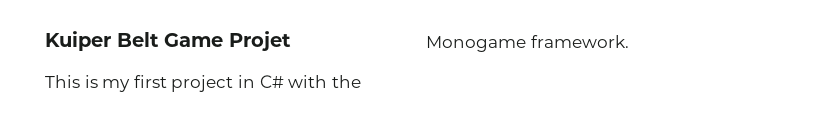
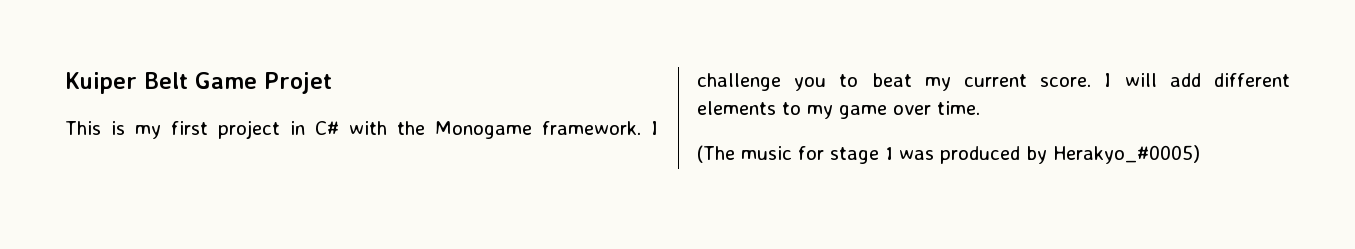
(629, 41) none -> [651,121,658,135] [697,73,1290,91] [697,101,980,119] [697,145,1200,164] I challenge you to beat my current score. I will add different elements to my game over time. // (The music for stage 1 was produced by Herakyo_#0005)

